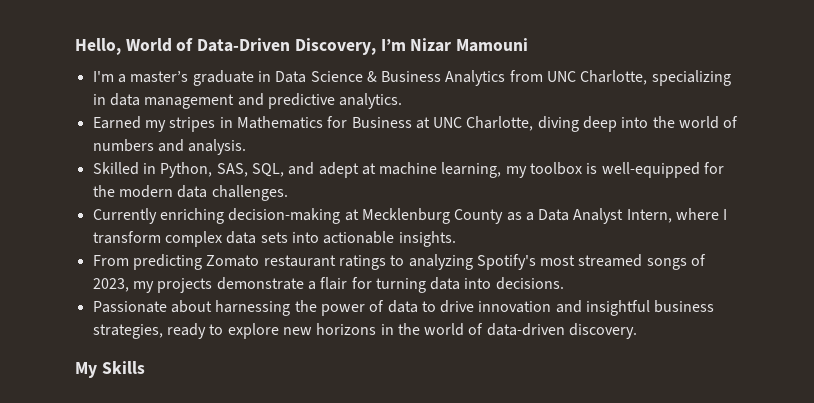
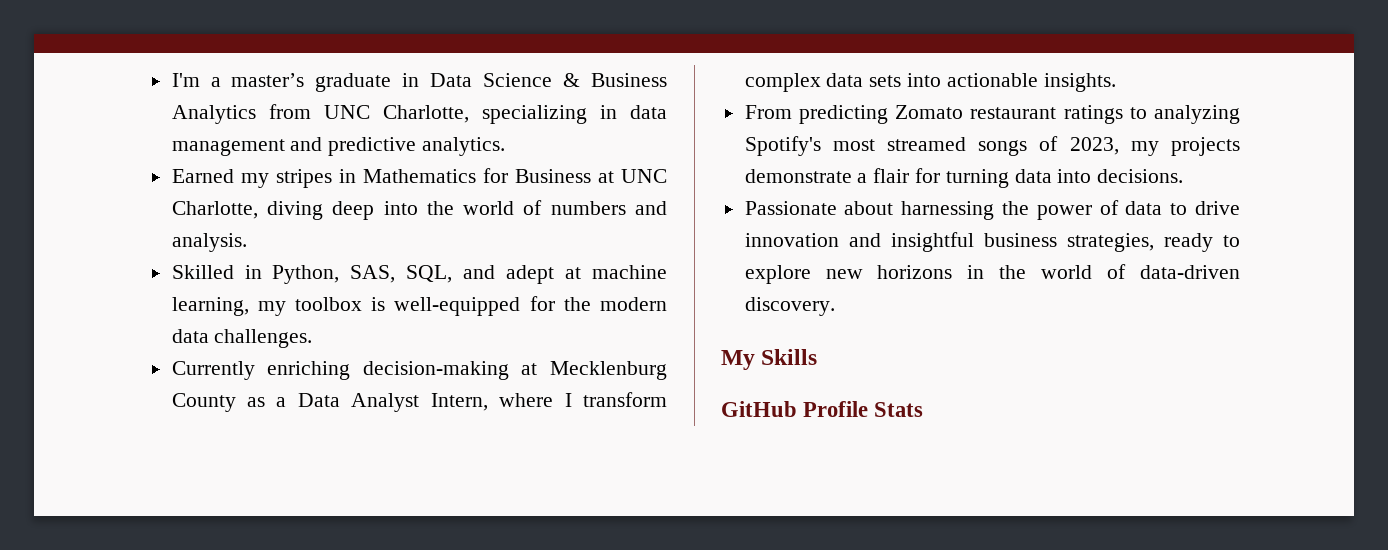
[75,38,529,55] Hello, World of Data-Driven Discovery, I’m Nizar Mamouni // -> (171, 80) none
(145, 367) none -> [721,401,924,417] // GitHub Profile Stats

